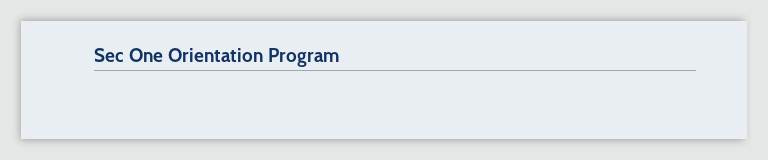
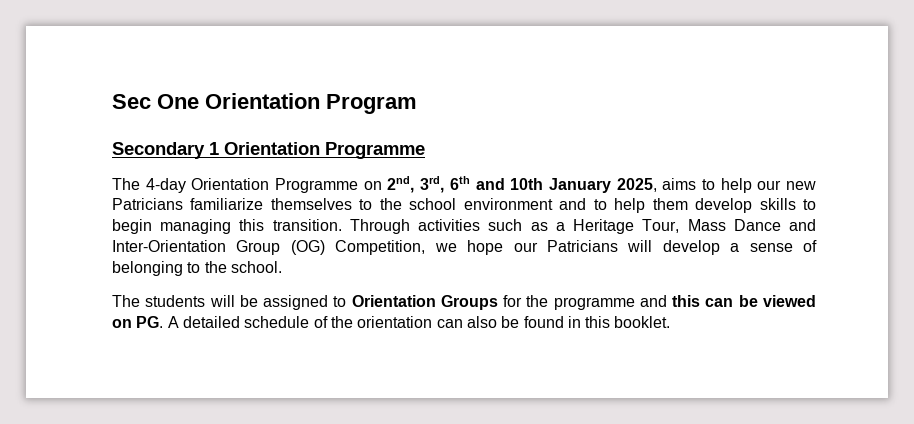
(340, 57) none -> [112,142,425,159] [112,176,816,193] [112,198,816,213] [112,219,817,234] [112,240,817,255] [112,261,282,276] [112,295,816,310] [112,316,671,328] // Secondary 1 Orientation Programme // The 4-day Orientation Programme on 2nd, 3rd, 6th and 10th January 2025, aims to help our new Patricians familiarize themselves to the school environment and to help them develop skills to begin managing this transition. Through activities such as a Heritage Tour, Mass Dance and Inter-Orientation Group (OG) Competition, we hope our Patricians will develop a sense of belonging to the school. // The students will be assigned to Orientation Groups for the programme and this can be viewed on PG. A detailed schedule of the orientation can also be found in this booklet.

